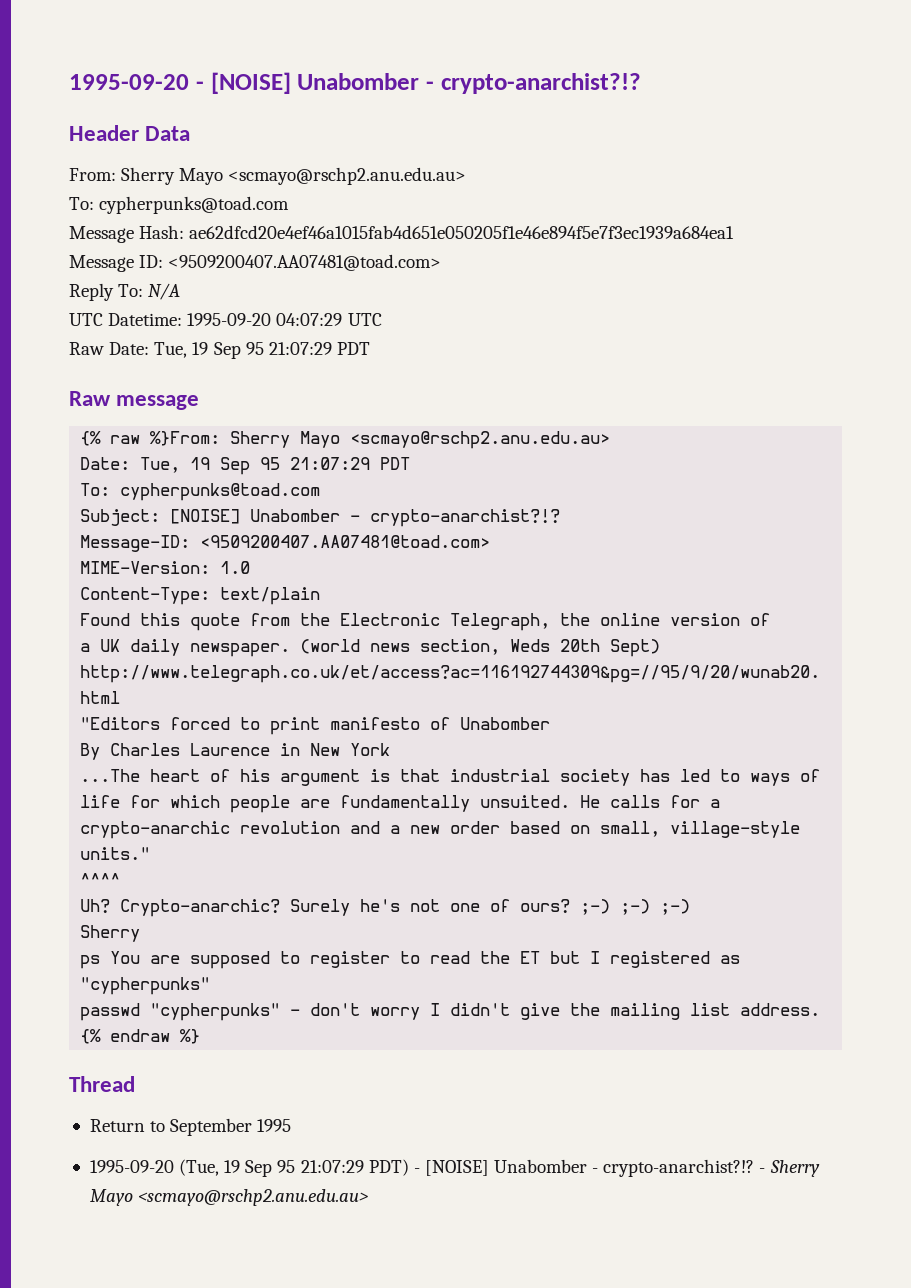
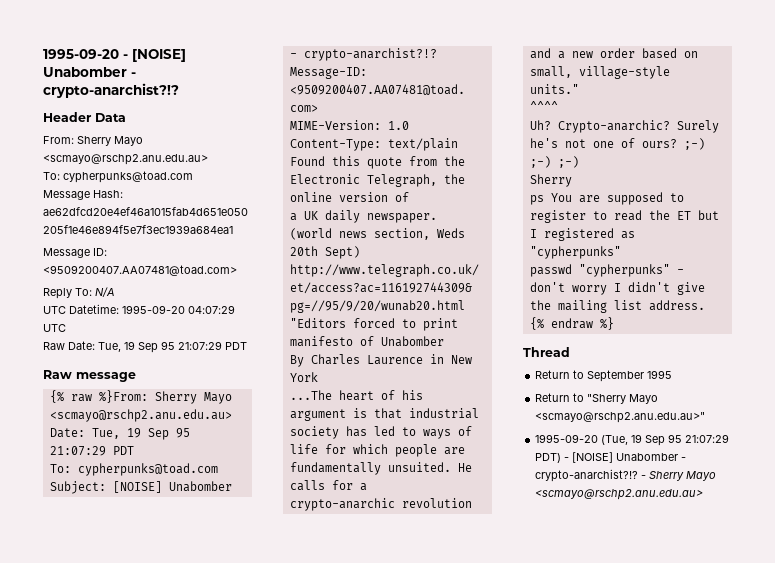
(292, 1125) none -> [535,393,659,404] [535,412,706,423] // Return to "Sherry Mayo <scmayo@rschp2.anu.edu.au>"

